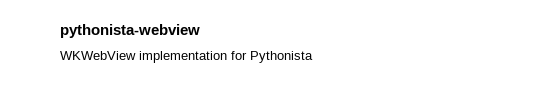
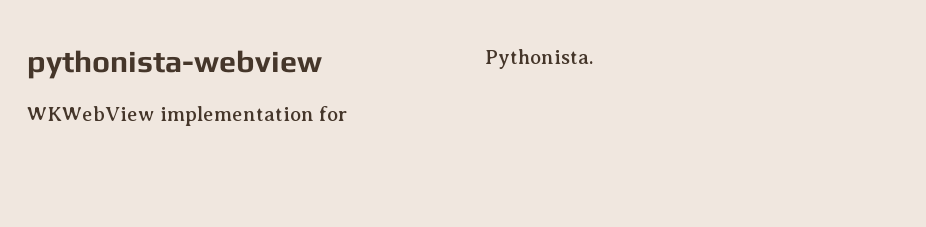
[250,51,313,63] Pythonista -> [485,49,593,69] Pythonista.

